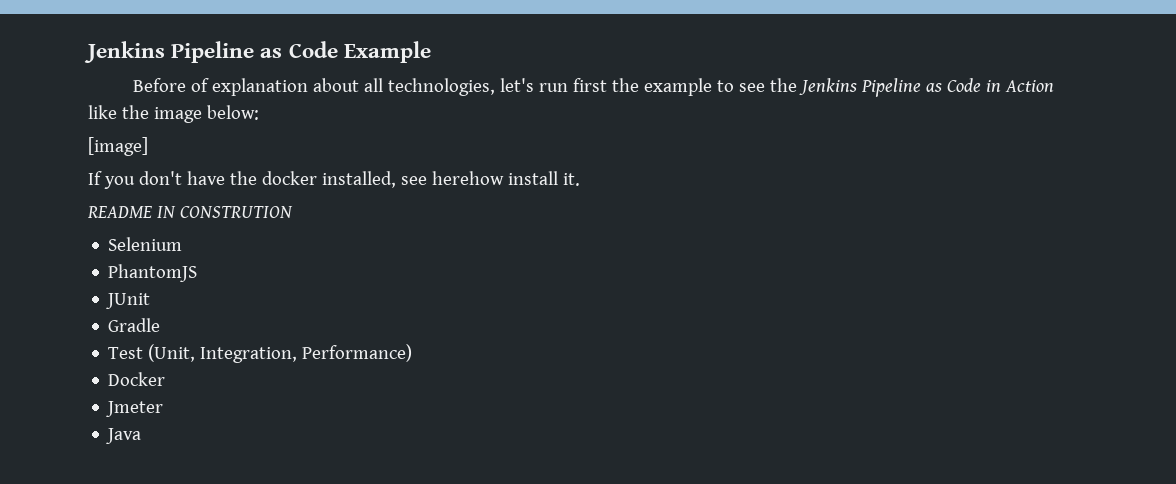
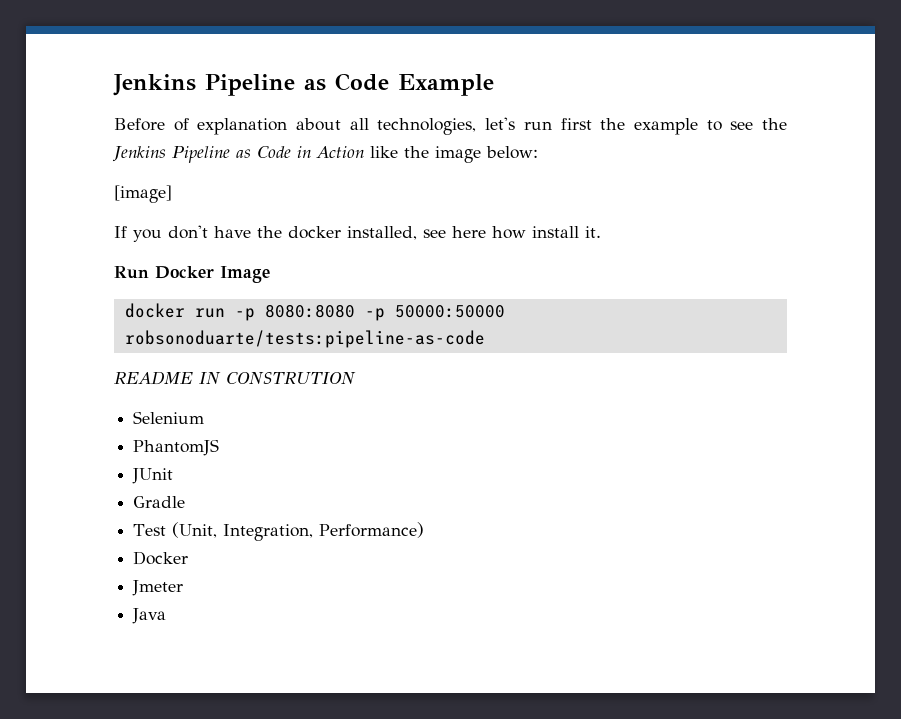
[431,171,504,185] herehow -> [452,226,526,239] here how
(580, 179) none -> [114,266,270,283] [124,303,505,321] [124,330,485,348] // Run Docker Image // docker run -p 8080:8080 -p 50000:50000 robsonoduarte/tests:pipeline-as-code

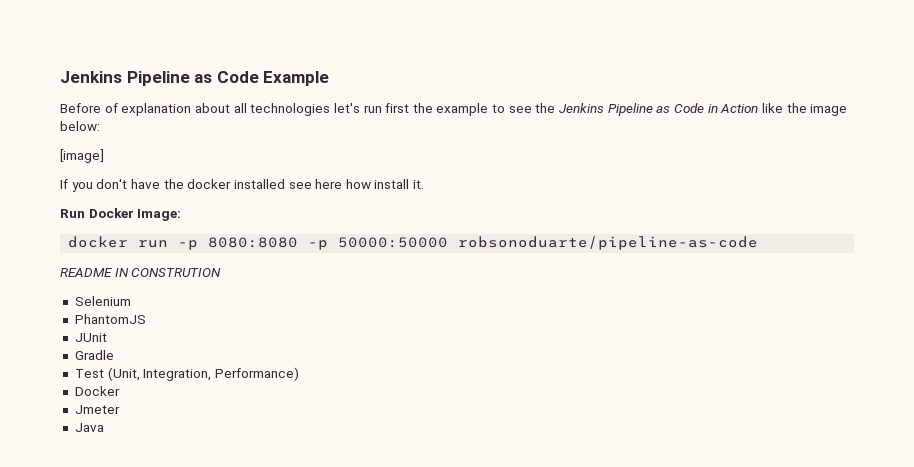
[377,118,477,135] technologies, -> [250,103,331,116] technologies
[347,226,417,240] installed, -> [233,179,285,189] installed
[220,266,270,283] Image -> [137,209,182,221] Image:
[124,330,485,348] robsonoduarte/tests:pipeline-as-code -> [458,236,759,250] robsonoduarte/pipeline-as-code

